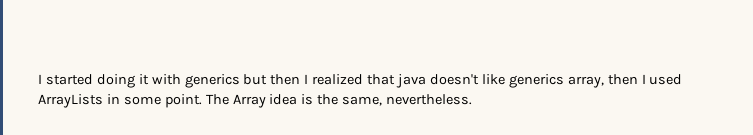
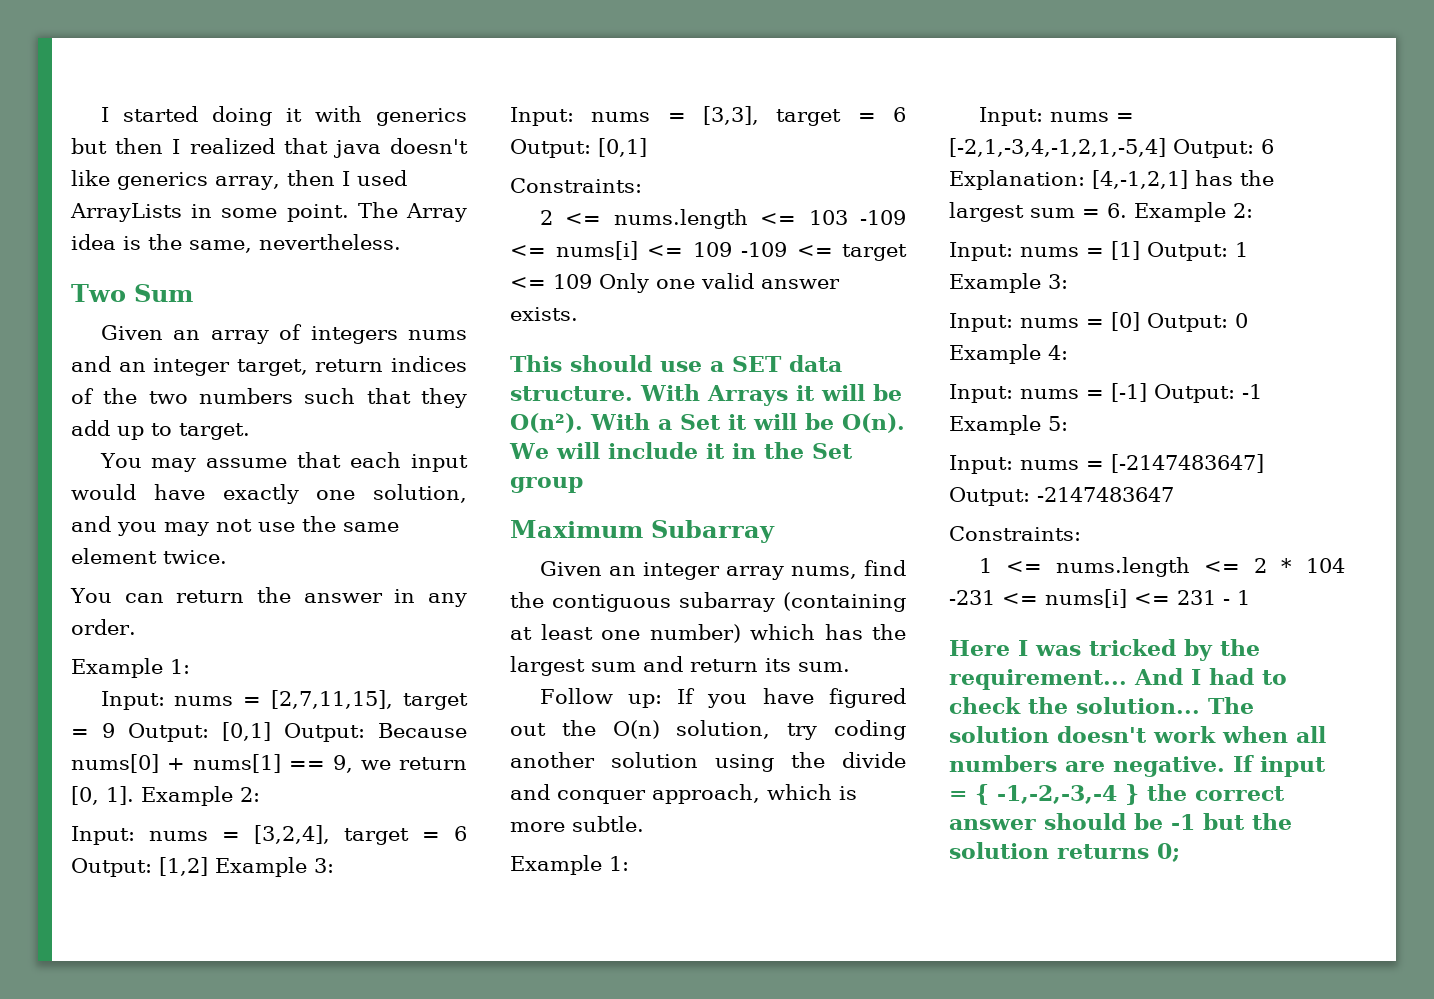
(473, 99) none -> [71,284,193,302] [100,324,467,344] [71,356,467,376] [71,388,467,408] [71,420,250,440] [99,452,469,472] [71,484,467,504] [71,516,399,536] [71,548,227,564] [70,587,467,607] [71,619,136,635] [71,658,190,678] [100,690,468,710] [71,722,467,742] [71,754,467,773] [71,786,260,806] [71,825,467,845] [71,857,334,877] [510,106,906,126] [510,138,647,158] [510,178,642,193] [539,209,906,229] [510,241,907,261] [510,273,840,293] [510,307,578,321] [510,355,842,372] [510,384,902,406] [510,413,905,433] [509,442,853,459] [510,477,583,493] [510,520,775,543] [539,560,906,580] [510,592,906,612] [510,624,906,643] [510,656,850,676] [539,688,906,708] [510,720,906,740] [510,752,906,772] [510,784,857,804] [510,816,644,832] [510,855,629,875] [978,107,1134,126] [949,138,1274,158] [949,170,1274,190] [949,202,1253,222] [949,241,1248,261] [949,273,1068,293] [949,312,1248,332] [949,344,1068,364] [949,383,1262,403] [949,415,1068,435] [949,454,1264,474] [949,487,1174,506] [949,526,1081,541] [978,557,1345,577] [949,589,1250,608] [949,639,1260,661] [949,668,1287,690] [949,697,1254,714] [949,726,1326,743] [949,755,1326,777] [949,784,1285,805] [949,813,1292,830] [949,842,1180,862] // Two Sum // Given an array of integers nums and an integer target, return indices of the two numbers such that they add up to target. // You may assume that each input would have exactly one solution, and you may not use the same element twice. // You can return the answer in any order. // Example 1: // Input: nums = [2,7,11,15], target = 9 Output: [0,1] Output: Because nums[0] + nums[1] == 9, we return [0, 1]. Example 2: // Input: nums = [3,2,4], target = 6 Output: [1,2] Example 3: // Input: nums = [3,3], target = 6 Output: [0,1] // Constraints: // 2 <= nums.length <= 103 -109 <= nums[i] <= 109 -109 <= target <= 109 Only one valid answer exists. // This should use a SET data structure. With Arrays it will be O(n²). With a Set it will be O(n). We will include it in the Set group // Maximum Subarray // Given an integer array nums, find the contiguous subarray (containing at least one number) which has the largest sum and return its sum. // Follow up: If you have figured out the O(n) solution, try coding another solution using the divide and conquer approach, which is more subtle. // Example 1: // Input: nums = [-2,1,-3,4,-1,2,1,-5,4] Output: 6 Explanation: [4,-1,2,1] has the largest sum = 6. Example 2: // Input: nums = [1] Output: 1 Example 3: // Input: nums = [0] Output: 0 Example 4: // Input: nums = [-1] Output: -1 Example 5: // Input: nums = [-2147483647] Output: -2147483647 // Constraints: // 1 <= nums.length <= 2 * 104 -231 <= nums[i] <= 231 - 1 // Here I was tricked by the requirement... And I had to check the solution... The solution doesn't work when all numbers are negative. If input = { -1,-2,-3,-4 } the correct answer should be -1 but the solution returns 0;

